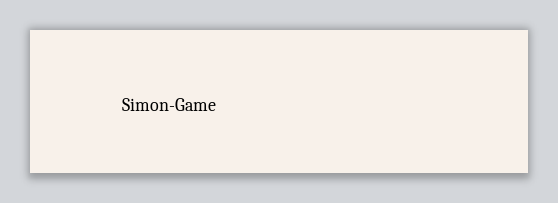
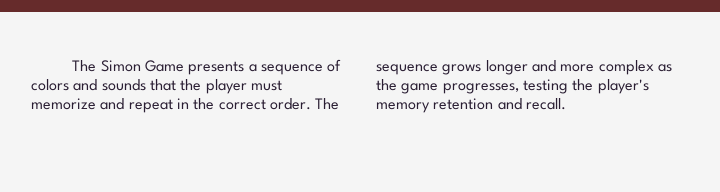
[122,98,216,111] Simon-Game -> [72,59,342,75] [31,79,282,94] [31,98,340,113] [376,60,672,75] [376,79,649,94] [376,98,566,113] The Simon Game presents a sequence of colors and sounds that the player must memorize and repeat in the correct order. The sequence grows longer and more complex as the game progresses, testing the player's memory retention and recall.

